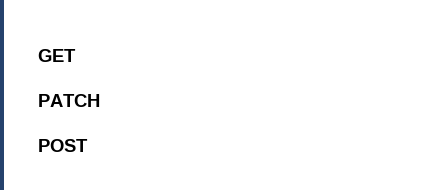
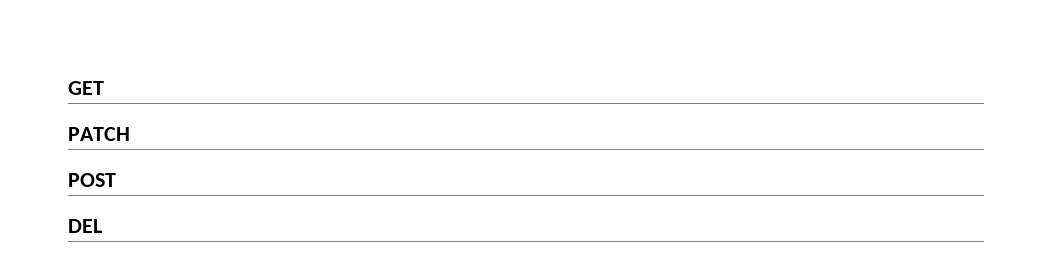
(88, 145) none -> [68,219,102,233] // DEL

